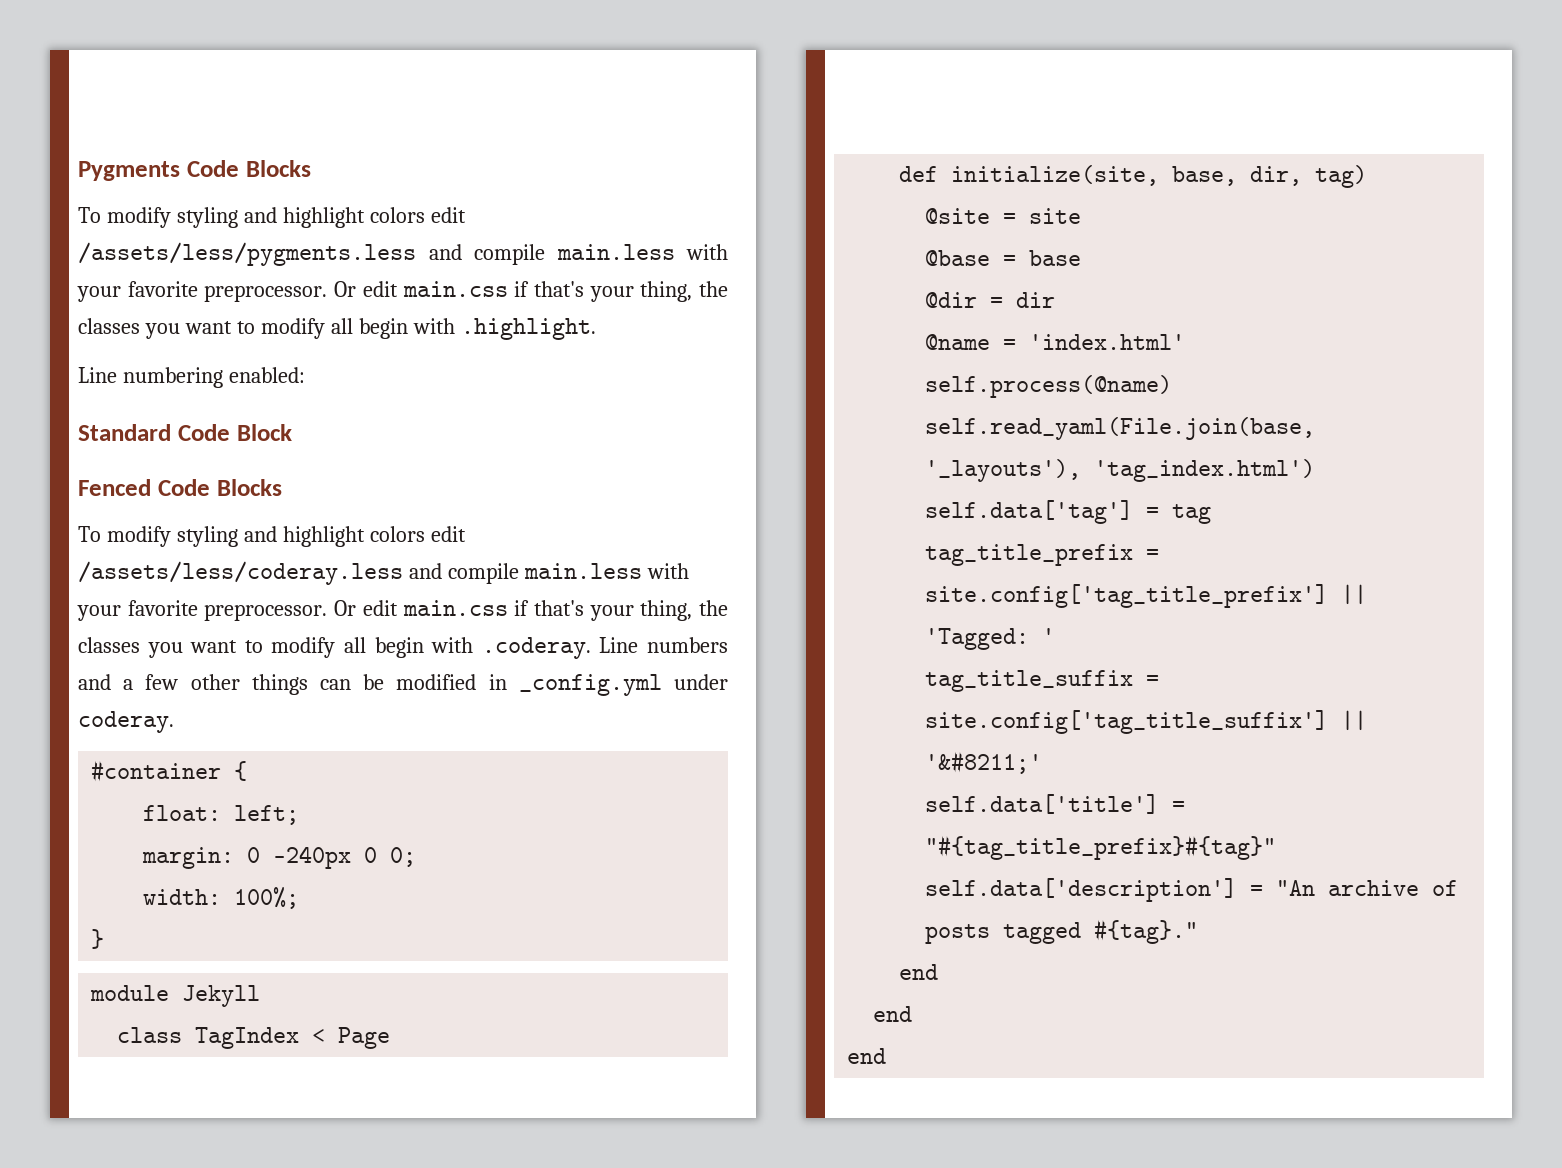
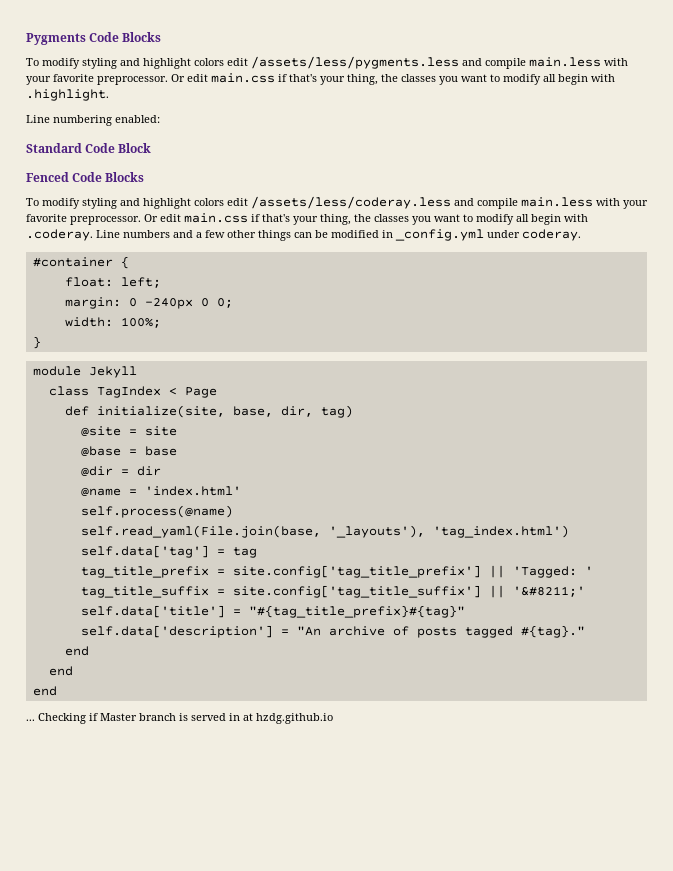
(887, 1056) none -> [26,713,333,724] // ... Checking if Master branch is served in at hzdg.github.io

